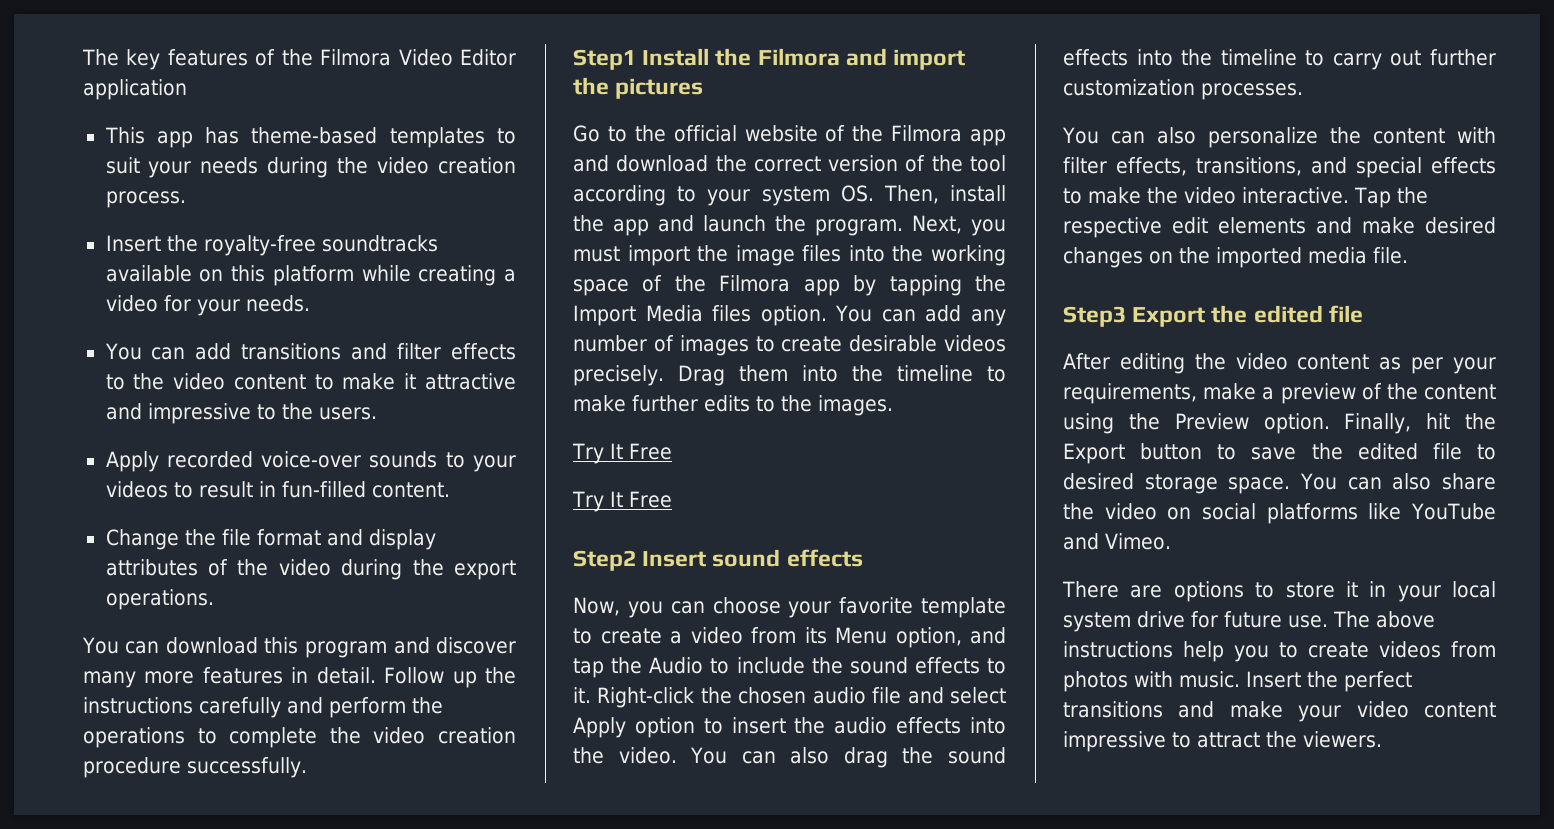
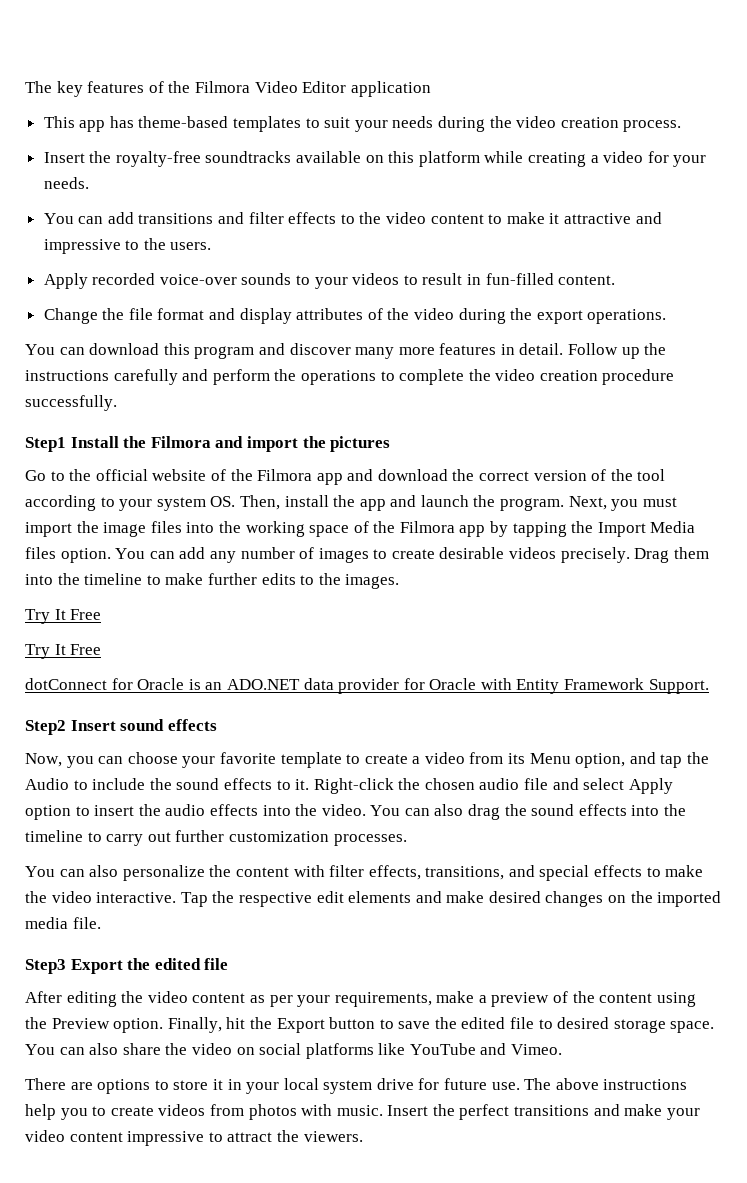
(672, 499) none -> [25,678,709,694] // dotConnect for Oracle is an ADO.NET data provider for Oracle with Entity Framework Support.

